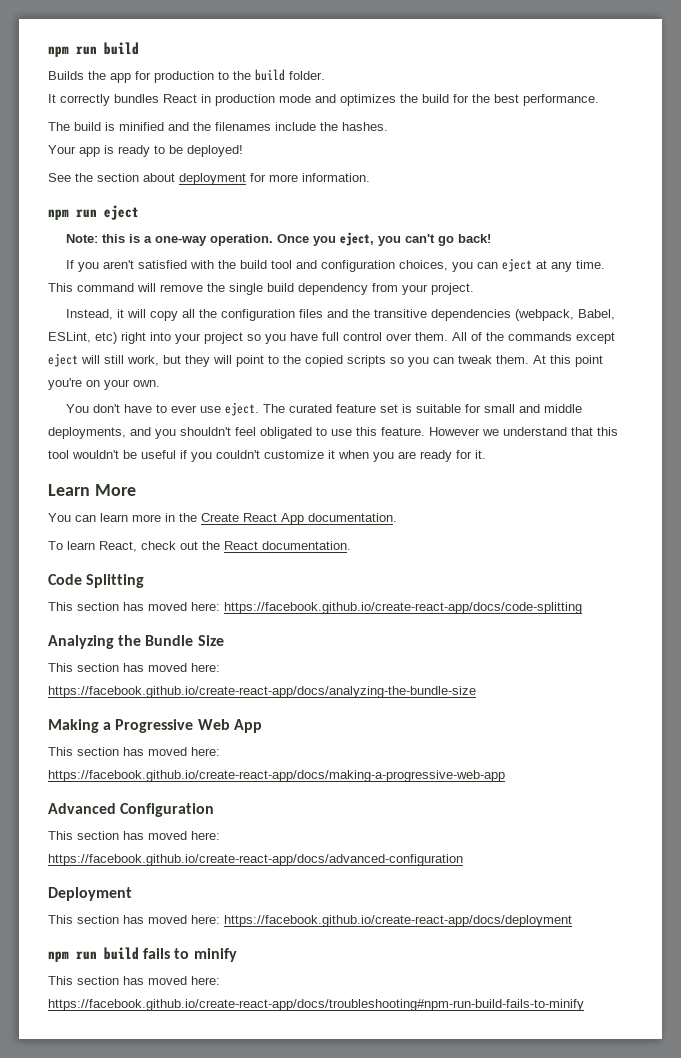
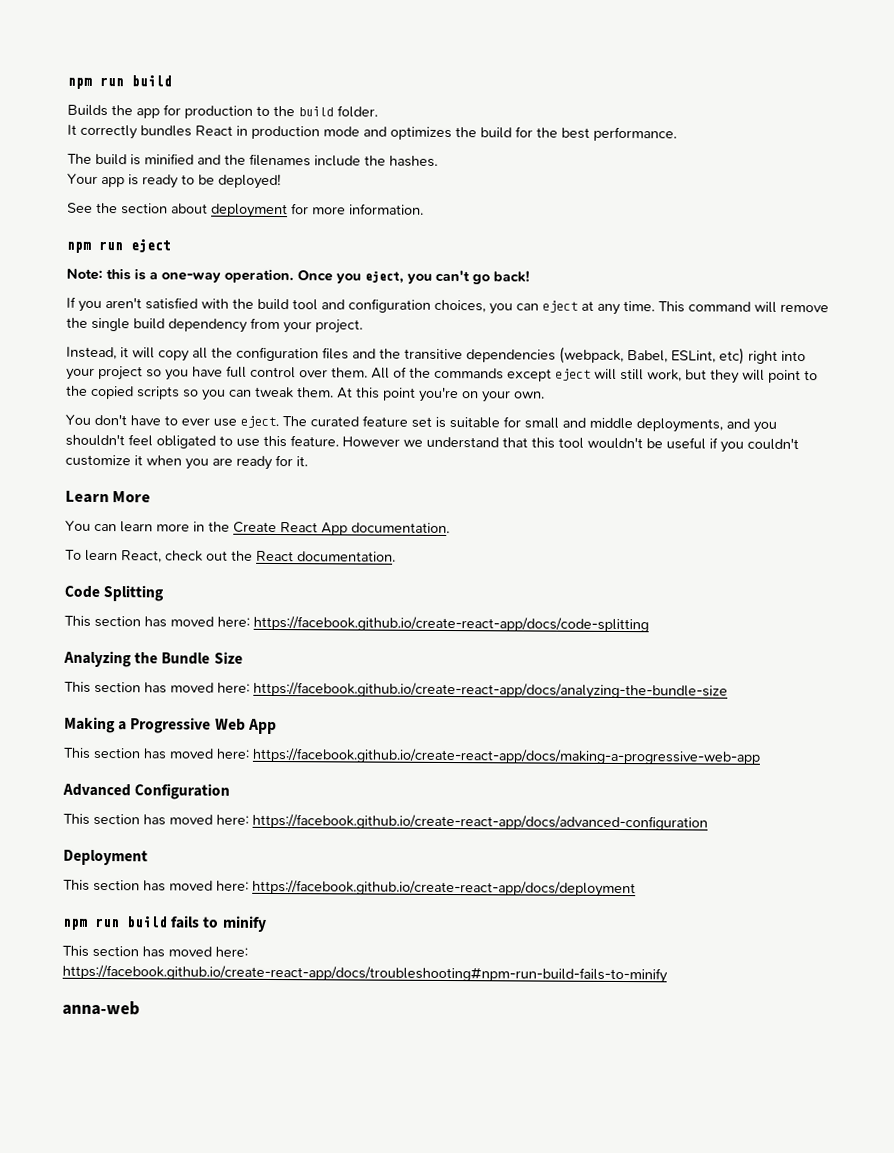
(584, 1005) none -> [62,1000,140,1016] // anna-web

